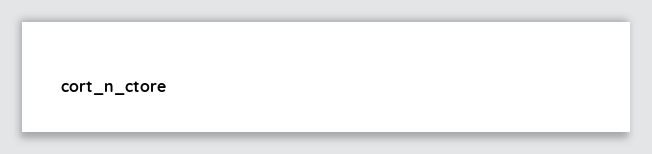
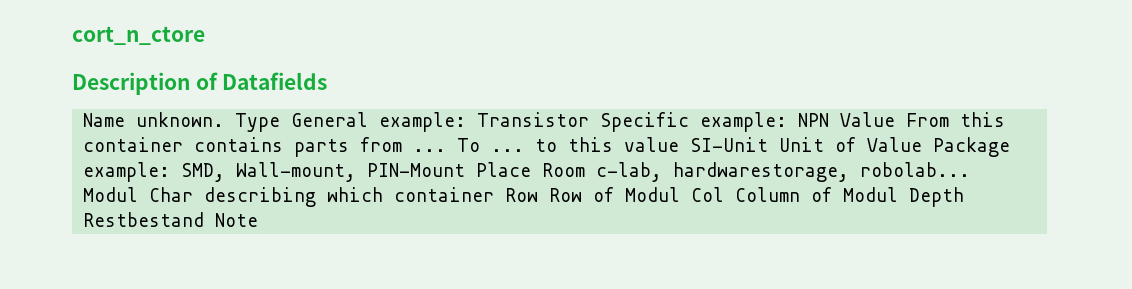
(166, 88) none -> [72,72,328,95] [83,112,1006,132] [83,137,1011,157] [83,162,971,182] [83,187,965,207] [83,212,259,227] // Description of Datafields // Name unknown. Type General example: Transistor Specific example: NPN Value From this container contains parts from ... To ... to this value SI-Unit Unit of Value Package example: SMD, Wall-mount, PIN-Mount Place Room c-lab, hardwarestorage, robolab... Modul Char describing which container Row Row of Modul Col Column of Modul Depth Restbestand Note

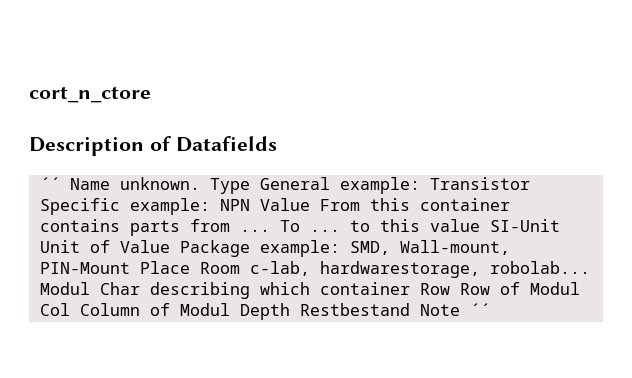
(328, 81) none -> [40,177,61,190] ´´
(259, 220) none -> [470,303,491,316] ´´

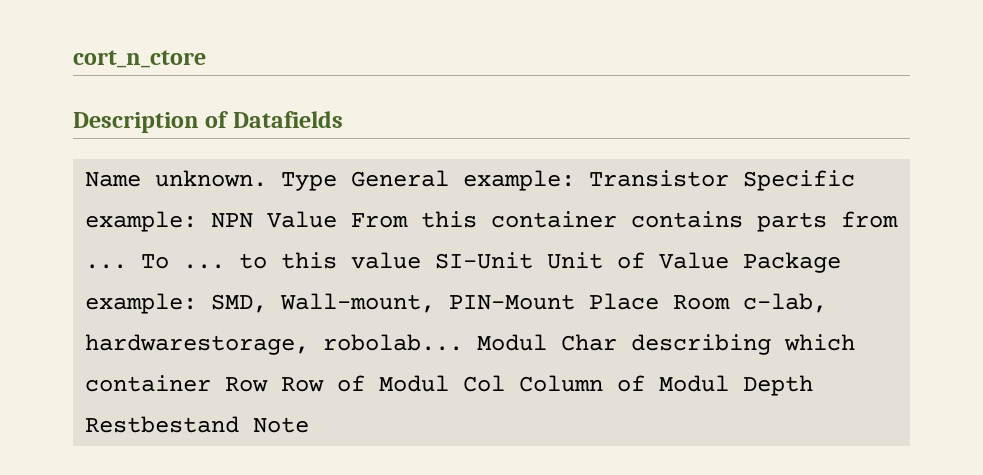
[40,177,61,190] ´´ -> (343, 119) none
[470,303,491,316] ´´ -> (310, 425) none

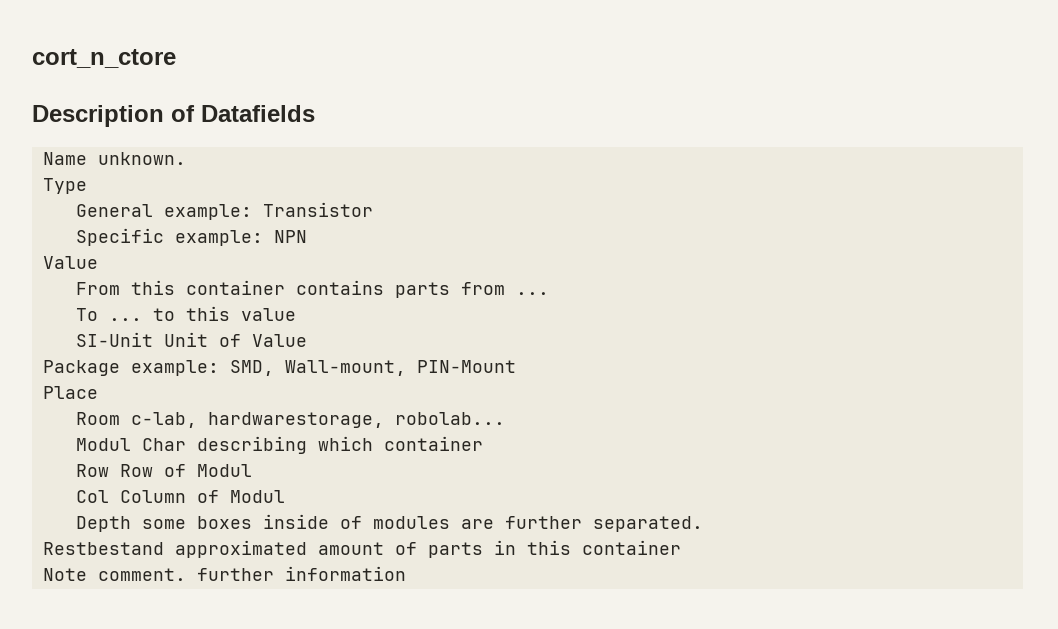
(268, 178) none -> (187, 158) //
(338, 181) none -> (88, 186) //
(730, 178) none -> (374, 209) //
[267,211,338,228] Value -> [43,256,99,269] // Value //
(128, 266) none -> (550, 293) //
(422, 260) none -> (297, 314) //
(730, 260) none -> (308, 340) //
(576, 302) none -> (517, 366) //
(660, 301) none -> (99, 392) //
(464, 342) none -> (506, 418) //
(212, 383) none -> (484, 443) //
(450, 383) none -> (253, 470) //
[743,375,814,396] [85,416,310,433] Depth Restbestand Note -> [76,514,704,532] [43,540,682,558] [43,566,407,581] // Depth some boxes inside of modules are further separated. // Restbestand approximated amount of parts in this container // Note comment. further information

